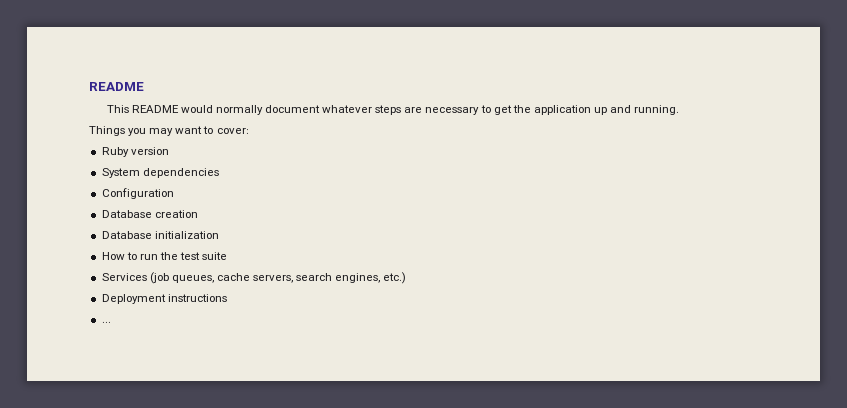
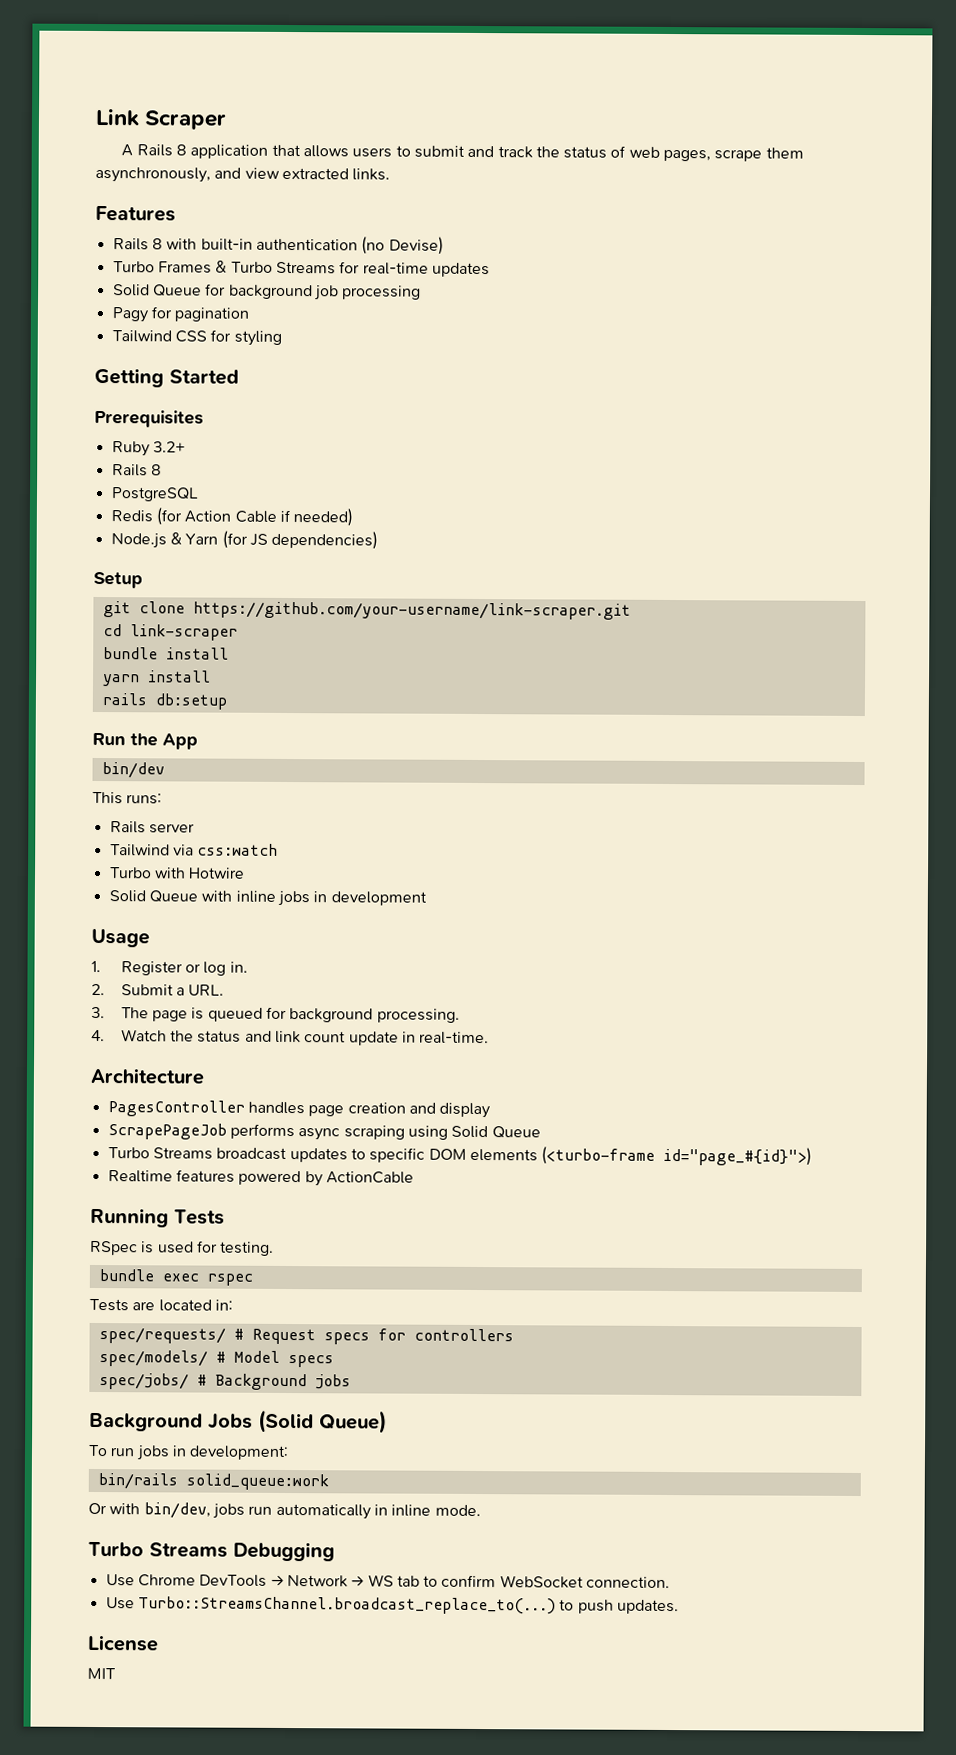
[89,82,144,91] [106,105,680,115] [89,126,249,136] [101,147,169,157] [101,168,219,178] [101,188,174,199] [101,210,198,218] [101,231,219,239] [101,252,228,260] [101,272,407,284] [101,294,227,304] [101,321,111,323] README // This README would normally document whatever steps are necessary to get the application up and running. // Things you may want to cover: // Ruby version // System dependencies // Configuration // Database creation // Database initialization // How to run the test suite // Services (job queues, cache servers, search engines, etc.) // Deployment instructions // ... -> [95,108,228,130] [121,144,804,162] [95,166,391,183] [95,205,176,222] [112,236,444,255] [112,260,490,278] [112,283,422,301] [111,306,250,323] [111,329,282,346] [94,367,239,388] [94,409,204,428] [111,441,186,457] [111,464,162,477] [110,487,199,502] [110,507,354,527] [110,530,379,550] [93,571,143,589] [102,601,631,620] [102,624,238,641] [102,647,229,660] [101,670,211,687] [101,693,227,710] [92,732,198,750] [101,762,165,779] [92,791,163,805] [109,821,195,834] [109,843,279,857] [108,867,246,879] [108,890,427,907] [91,928,150,948] [91,960,248,976] [91,983,225,996] [91,1006,460,1023] [91,1029,490,1046] [90,1067,204,1085] [107,1100,491,1119] [107,1123,541,1141] [107,1146,813,1166] [107,1169,414,1187] [90,1207,225,1228] [90,1240,275,1256] [98,1269,253,1286] [89,1298,233,1312] [98,1327,514,1345] [98,1350,334,1368] [98,1373,351,1391] [89,1409,387,1434] [88,1444,290,1461] [97,1473,329,1491] [88,1502,481,1520] [88,1541,335,1562] [105,1574,671,1589] [105,1596,679,1615] [87,1634,159,1652] [87,1667,116,1680] Link Scraper // A Rails 8 application that allows users to submit and track the status of web pages, scrape them asynchronously, and view extracted links. // Features // Rails 8 with built-in authentication (no Devise) // Turbo Frames & Turbo Streams for real-time updates // Solid Queue for background job processing // Pagy for pagination // Tailwind CSS for styling // Getting Started // Prerequisites // Ruby 3.2+ // Rails 8 // PostgreSQL // Redis (for Action Cable if needed) // Node.js & Yarn (for JS dependencies) // Setup // git clone https://github.com/your-username/link-scraper.git // cd link-scraper // bundle install // yarn install // rails db:setup // Run the App // bin/dev // This runs: // Rails server // Tailwind via css:watch // Turbo with Hotwire // Solid Queue with inline jobs in development // Usage // 1. Register or log in. // 2. Submit a URL. // 3. The page is queued for background processing. // 4. Watch the status and link count update in real-time. // Architecture // PagesController handles page creation and display // ScrapePageJob performs async scraping using Solid Queue // Turbo Streams broadcast updates to specific DOM elements (<turbo-frame id="page_#{id}">) // Realtime features powered by ActionCable // Running Tests // RSpec is used for testing. // bundle exec rspec // Tests are located in: // spec/requests/ # Request specs for controllers // spec/models/ # Model specs // spec/jobs/ # Background jobs // Background Jobs (Solid Queue) // To run jobs in development: // bin/rails solid_queue:work // Or with bin/dev, jobs run automatically in inline mode. // Turbo Streams Debugging // Use Chrome DevTools → Network → WS tab to confirm WebSocket connection. // Use Turbo::StreamsChannel.broadcast_replace_to(...) to push updates. // License // MIT

